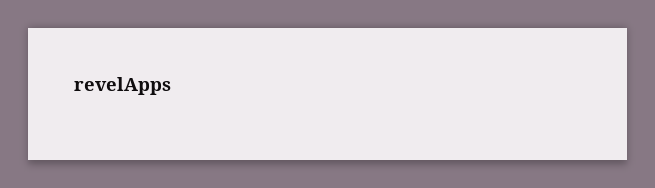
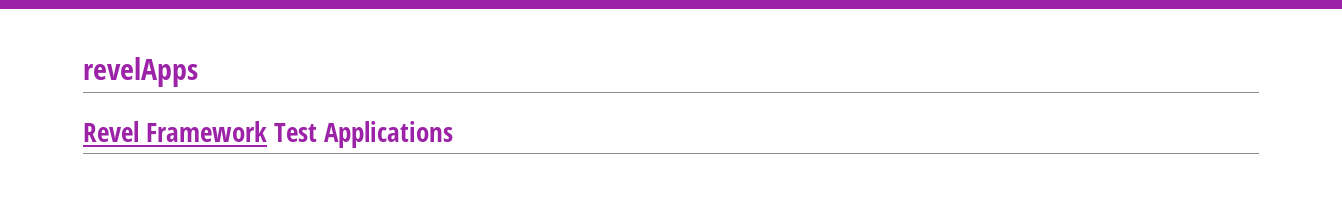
(171, 86) none -> [83,121,454,148] // Revel Framework Test Applications

